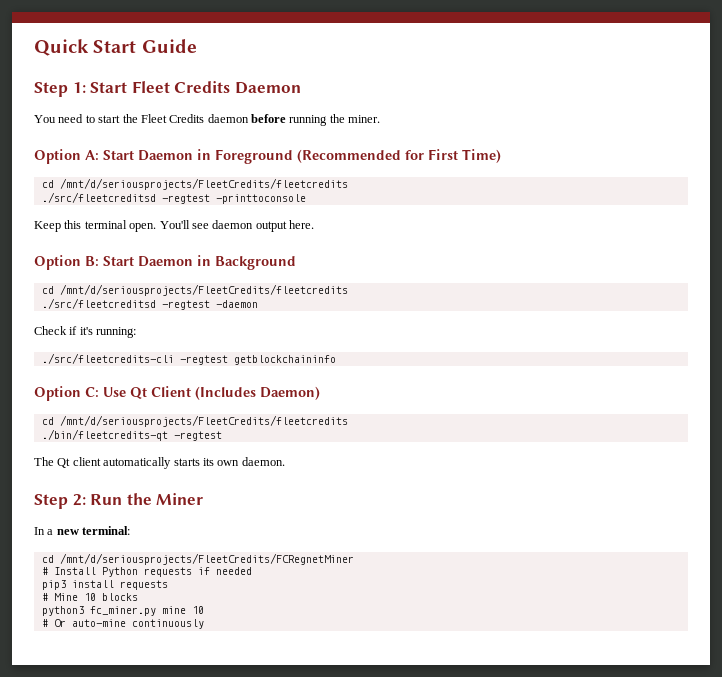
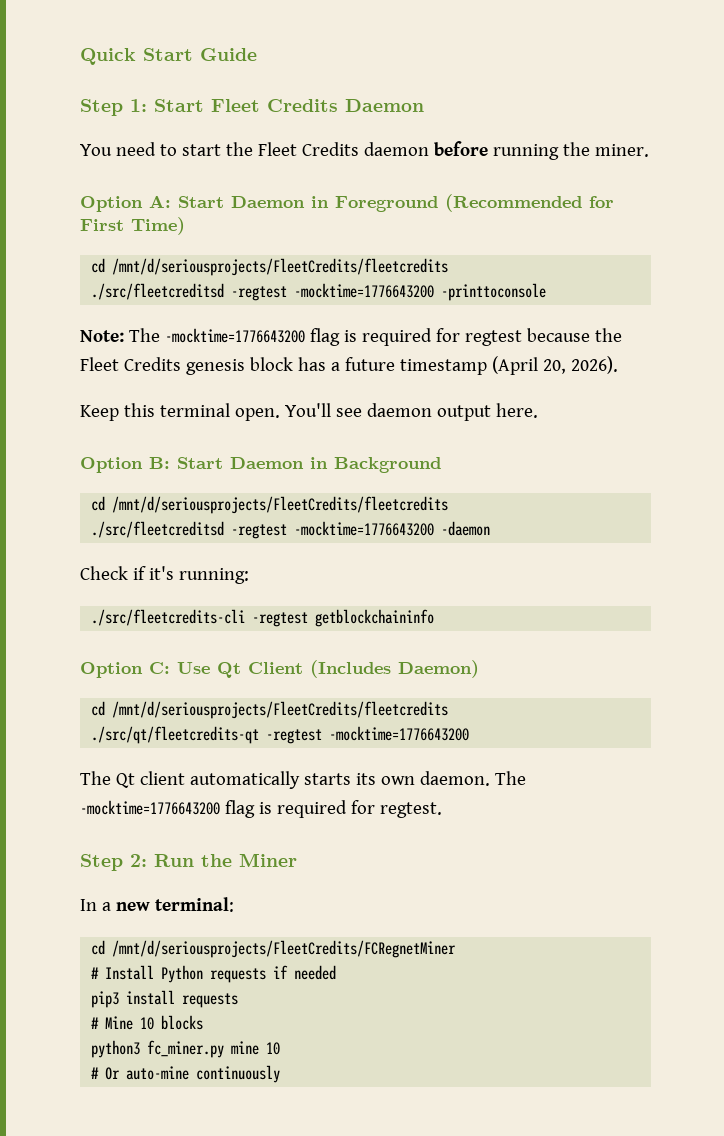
(210, 199) none -> [294,283,435,298] -mocktime=1776643200
(306, 199) none -> [80,328,622,346] [80,356,618,375] // Note: The -mocktime=1776643200 flag is required for regtest because the Fleet Credits genesis block has a future timestamp (April 20, 2026).
(210, 305) none -> [294,521,435,536] -mocktime=1776643200
[41,429,222,441] ./bin/fleetcredits-qt -regtest -> [91,726,470,744] ./src/qt/fleetcredits-qt -regtest -mocktime=1776643200
(285, 461) none -> [494,771,526,785] [80,800,442,818] The -mocktime=1776643200 flag is required for regtest.

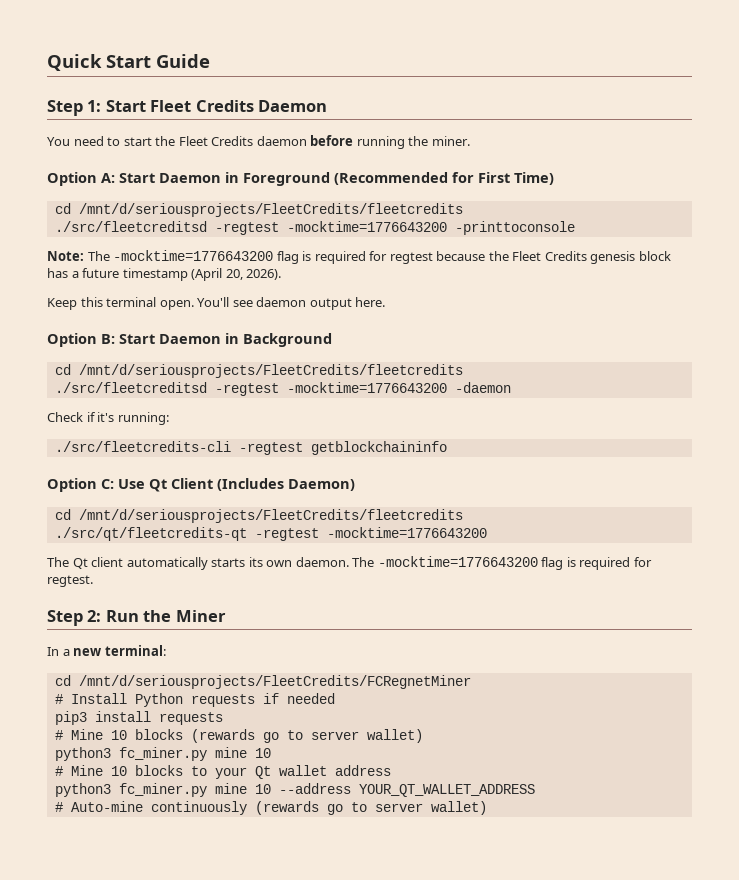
(204, 1022) none -> [190,729,423,743] (rewards go to server wallet)
[105,1065,281,1083] Or auto-mine continuously -> [70,765,391,779] [54,783,535,797] [54,801,487,815] Mine 10 blocks to your Qt wallet address // python3 fc_miner.py mine 10 --address YOUR_QT_WALLET_ADDRESS // # Auto-mine continuously (rewards go to server wallet)

